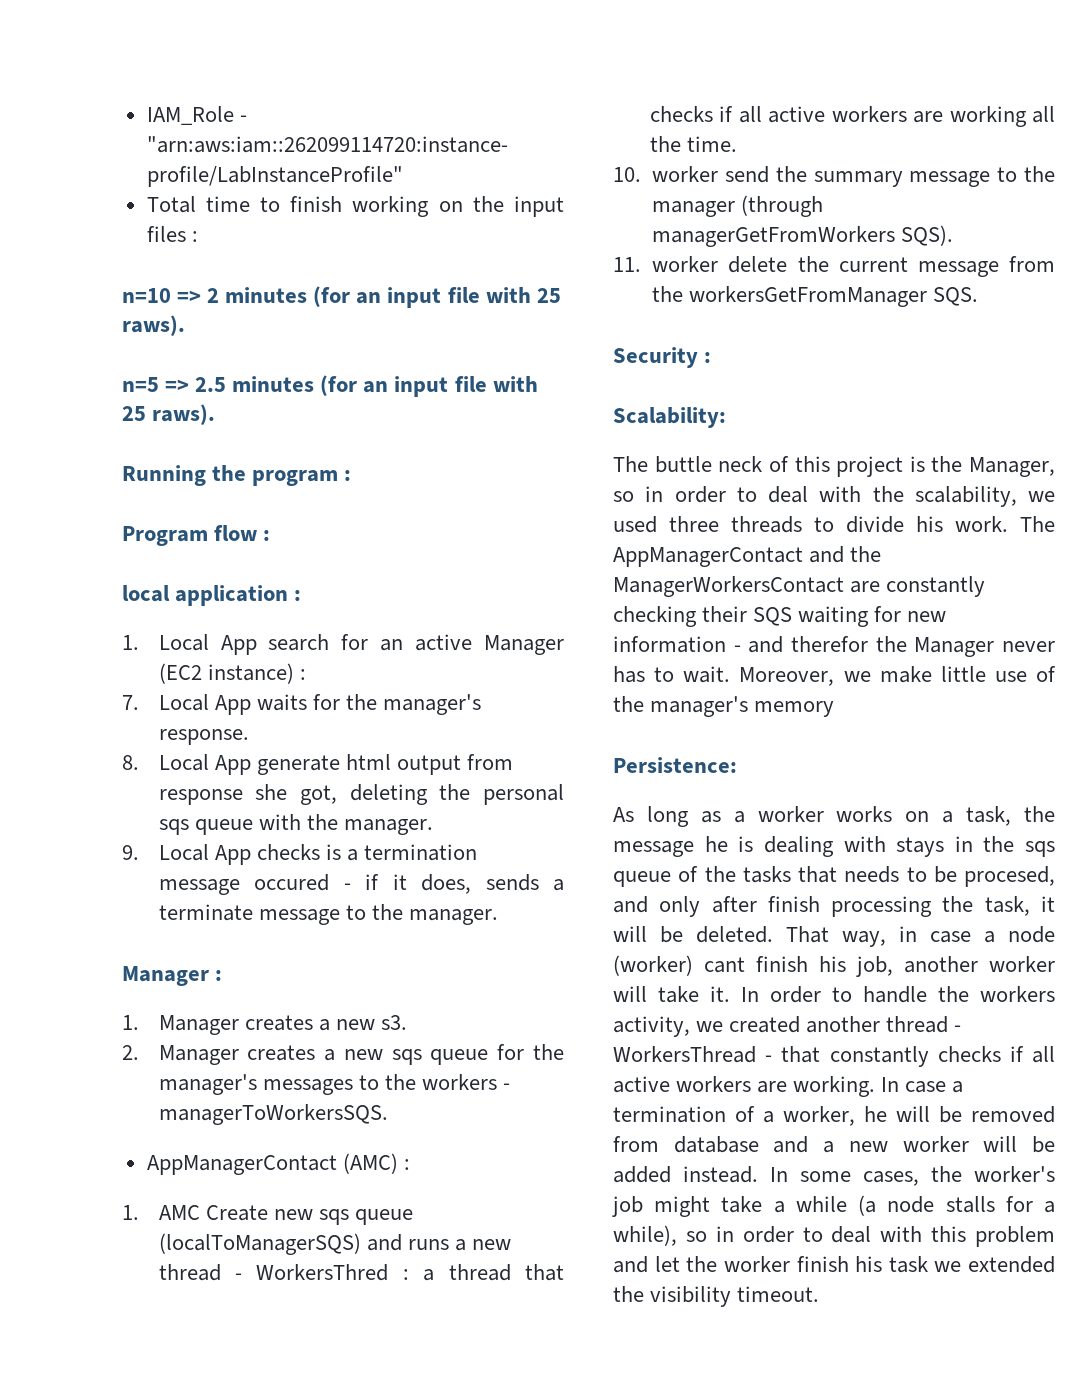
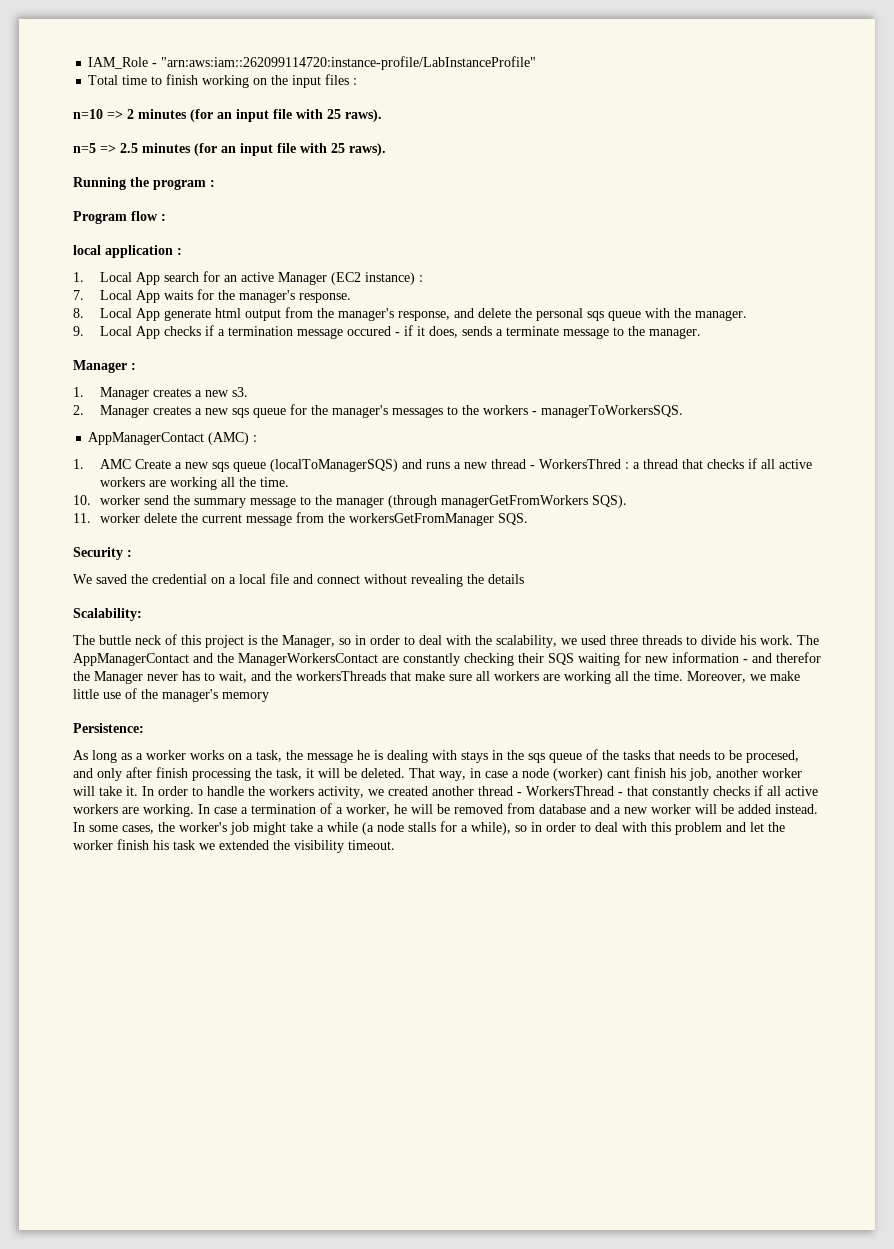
[158,784,428,805] response she got, deleting -> [317,308,512,321] the manager's response, and delete
[325,844,341,860] is -> [205,325,215,336] if
(268, 1213) none -> [175,462,183,469] a
(712, 357) none -> [73,573,524,587] // We saved the credential on a local file and connect without revealing the details
[683,666,731,683] wait. -> [219,671,683,684] wait, and the workersThreads that make sure all workers are working all the time.

